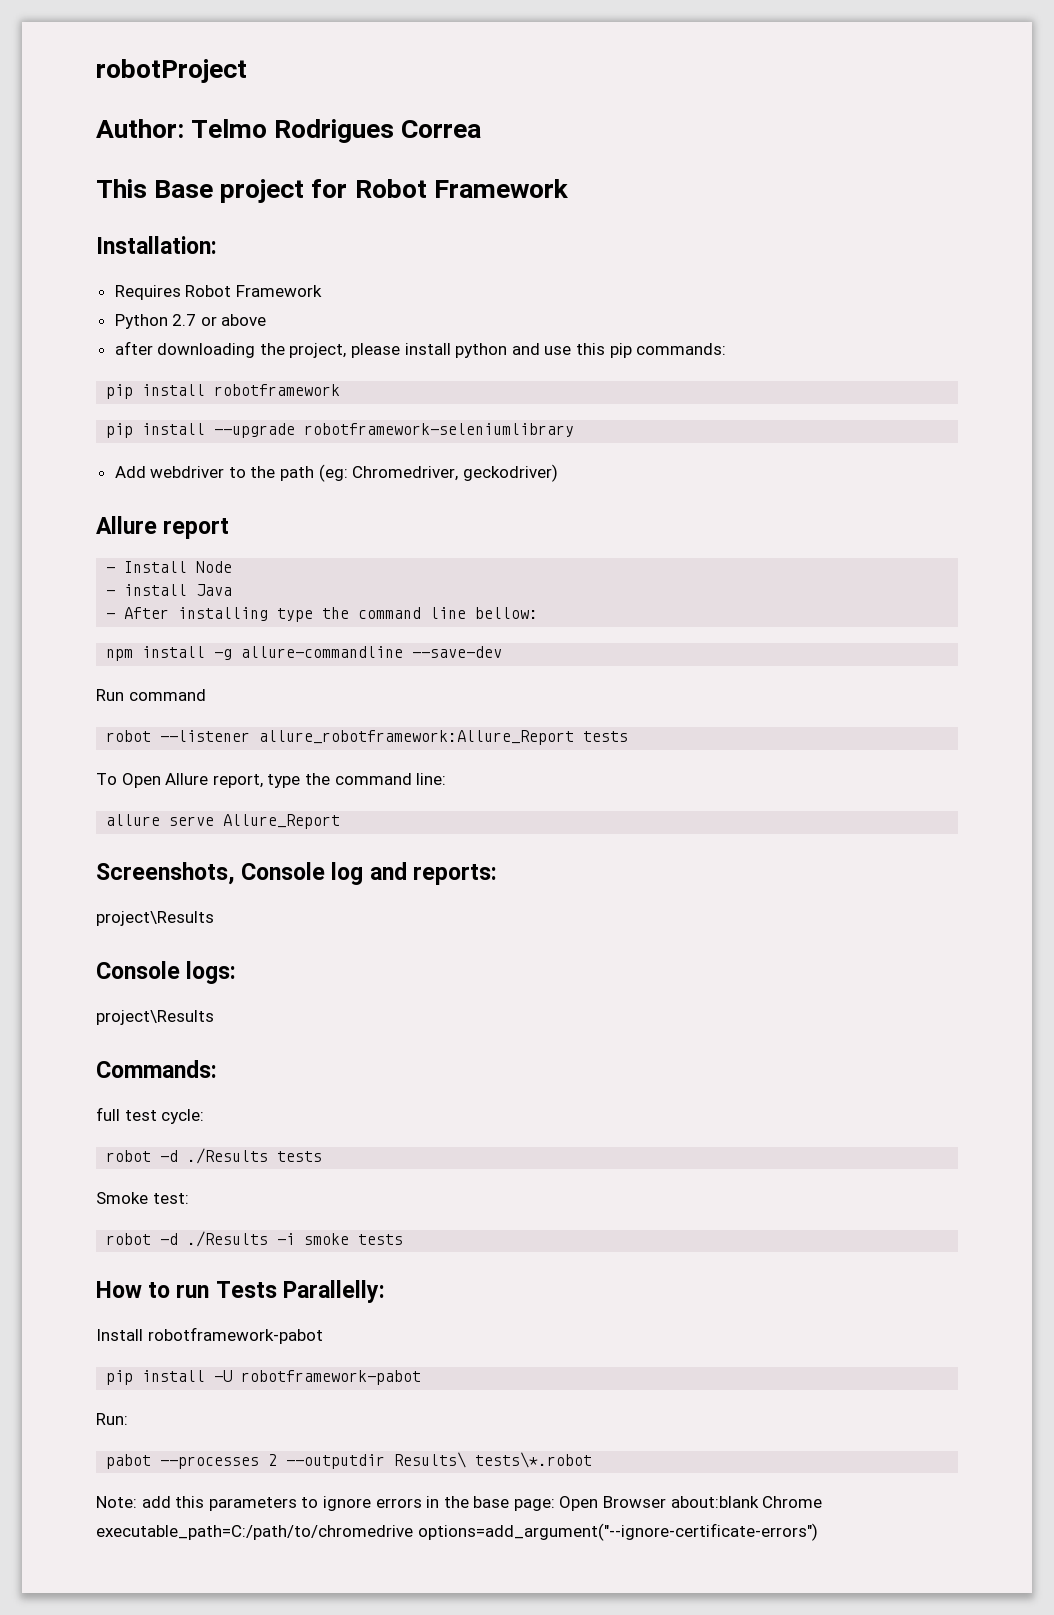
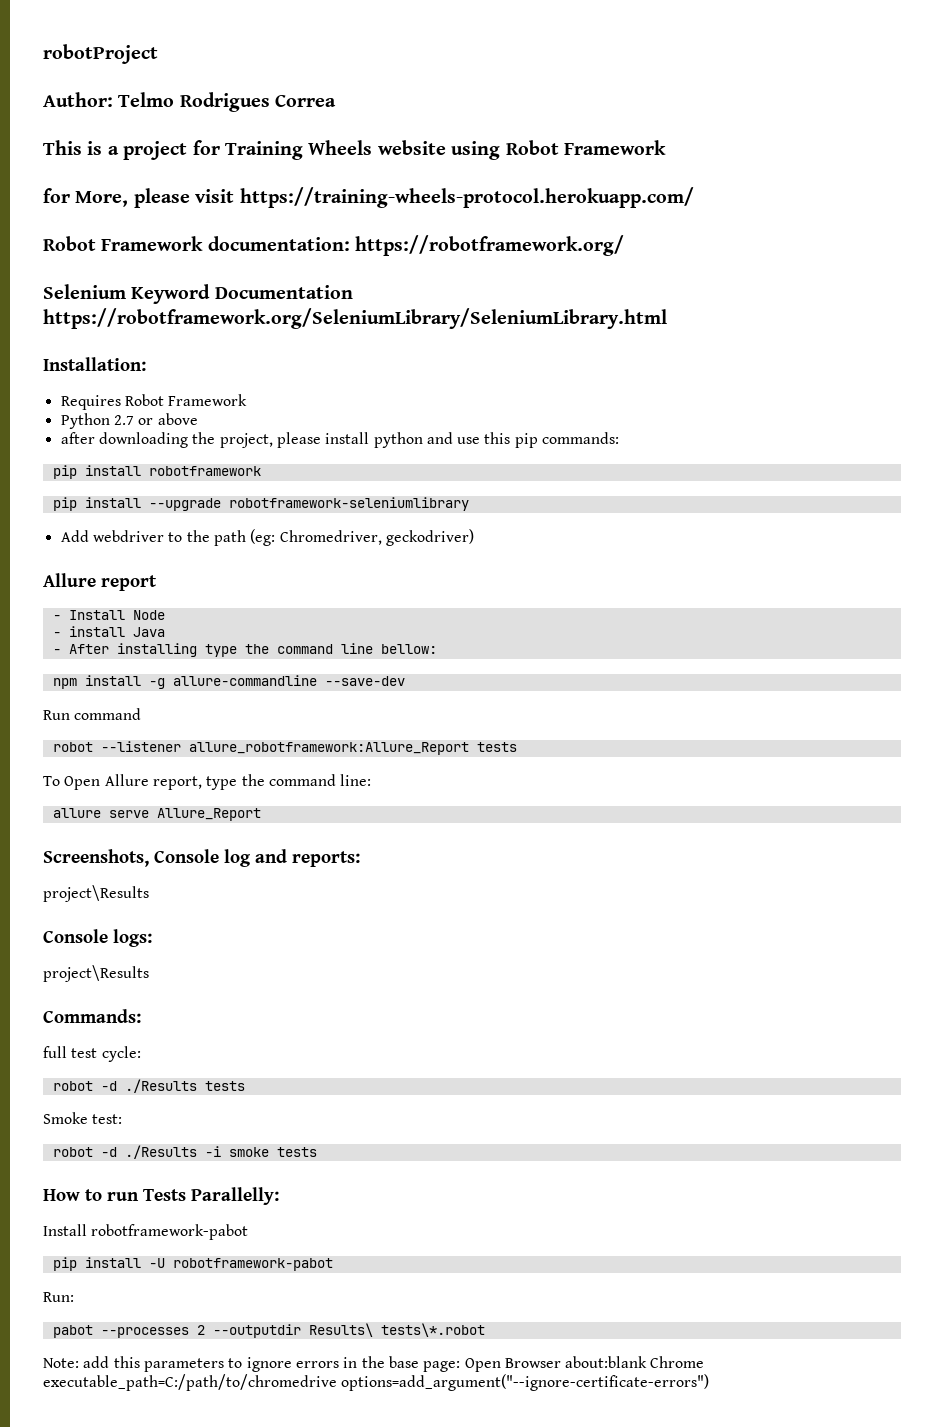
[154,179,568,203] Base project for Robot Framework -> [87,140,666,160] [43,187,694,208] [43,235,625,256] [43,284,353,304] [43,308,667,329] is a project for Training Wheels website using Robot Framework // for More, please visit https://training-wheels-protocol.herokuapp.com/ // Robot Framework documentation: https://robotframework.org/ // Selenium Keyword Documentation https://robotframework.org/SeleniumLibrary/SeleniumLibrary.html

